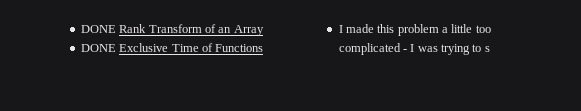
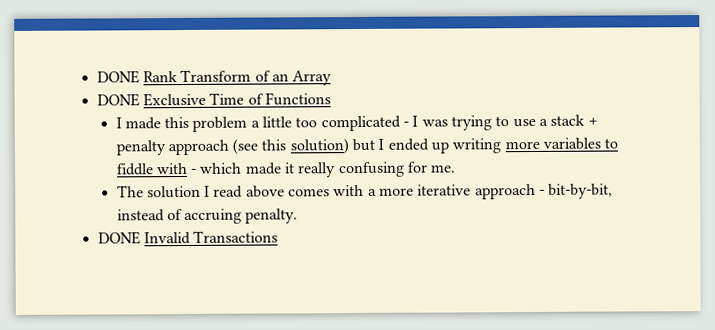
[484,46,490,52] s -> [512,114,598,128] [115,137,619,156] [115,161,457,178] [116,183,614,200] [116,208,299,224] [97,230,279,245] use a stack + penalty approach (see this solution) but I ended up writing more variables to fiddle with - which made it really confusing for me. // The solution I read above comes with a more iterative approach - bit-by-bit, instead of accruing penalty. // DONE Invalid Transactions

